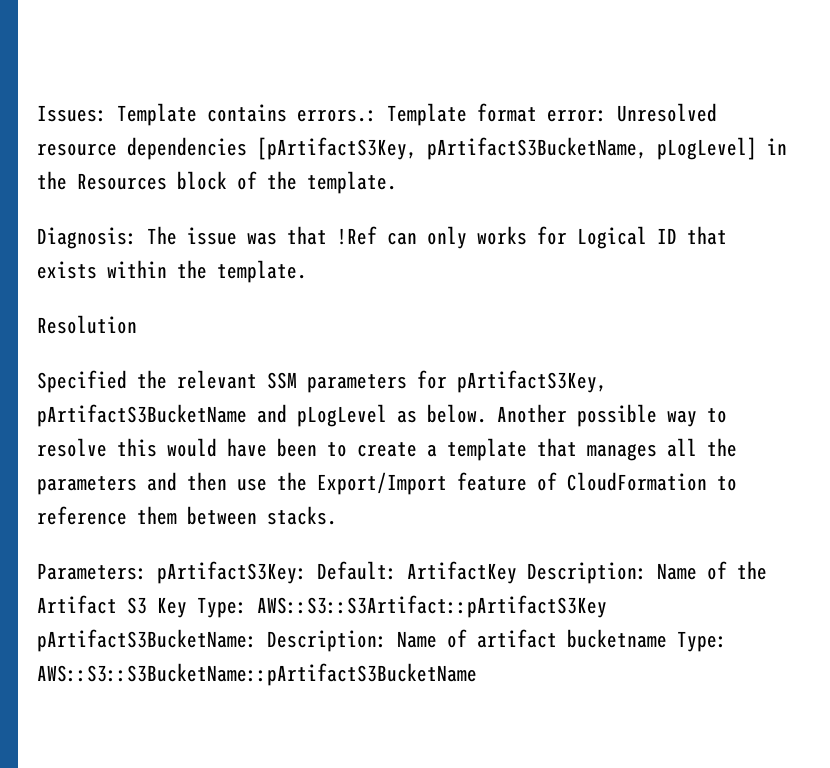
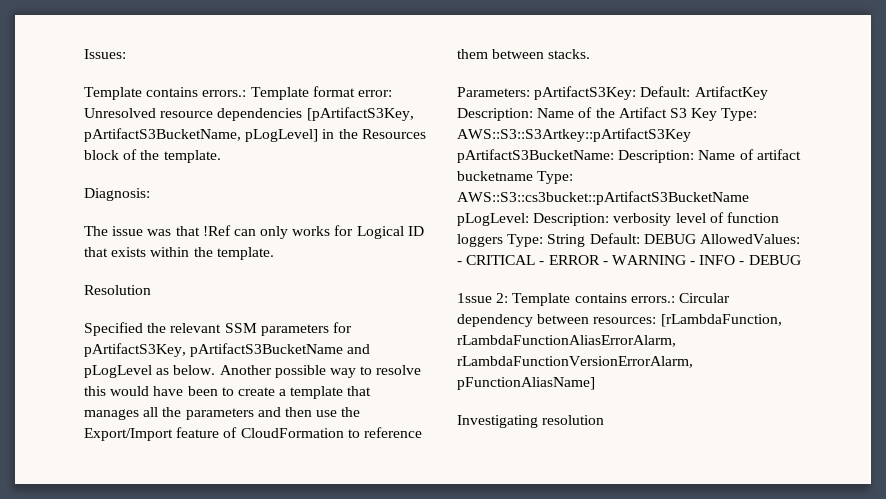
(107, 113) none -> (126, 54) //
(137, 238) none -> (150, 194) //
[257,595,607,618] AWS::S3::S3Artifact::pArtifactS3Key -> [457,128,691,142] AWS::S3::S3Artkey::pArtifactS3Key
[37,663,477,686] AWS::S3::S3BucketName::pArtifactS3BucketName -> [457,191,749,205] [457,212,779,226] [457,233,800,247] [457,255,801,265] [457,293,730,306] [457,314,782,327] [457,335,676,347] [457,356,693,368] [457,377,595,390] [457,415,605,428] AWS::S3::cs3bucket::pArtifactS3BucketName pLogLevel: Description: verbosity level of function loggers Type: String Default: DEBUG AllowedValues: - CRITICAL - ERROR - WARNING - INFO - DEBUG // 1ssue 2: Template contains errors.: Circular dependency between resources: [rLambdaFunction, rLambdaFunctionAliasErrorAlarm, rLambdaFunctionVersionErrorAlarm, pFunctionAliasName] // Investigating resolution

